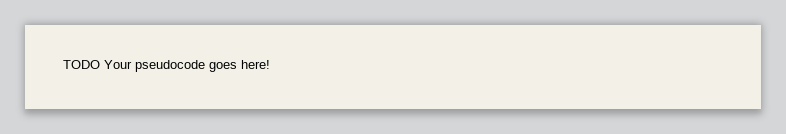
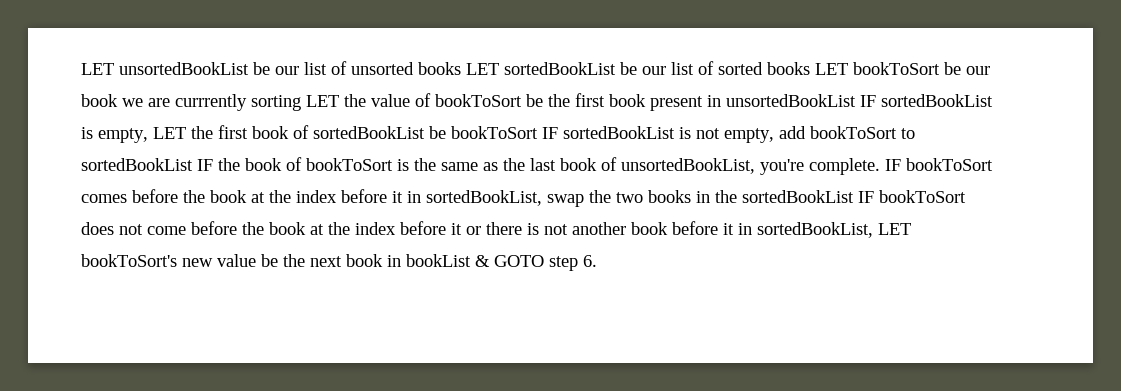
[63,60,270,72] TODO Your pseudocode goes here! -> [81,61,990,75] [81,93,993,111] [81,125,915,143] [81,157,993,175] [81,189,966,207] [81,221,911,238] [81,254,597,271] LET unsortedBookList be our list of unsorted books LET sortedBookList be our list of sorted books LET bookToSort be our book we are currrently sorting LET the value of bookToSort be the first book present in unsortedBookList IF sortedBookList is empty, LET the first book of sortedBookList be bookToSort IF sortedBookList is not empty, add bookToSort to sortedBookList IF the book of bookToSort is the same as the last book of unsortedBookList, you're complete. IF bookToSort comes before the book at the index before it in sortedBookList, swap the two books in the sortedBookList IF bookToSort does not come before the book at the index before it or there is not another book before it in sortedBookList, LET bookToSort's new value be the next book in bookList & GOTO step 6.

